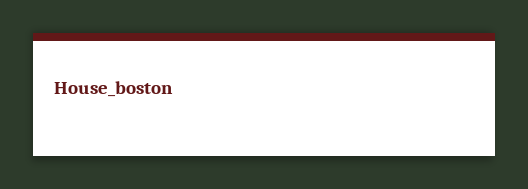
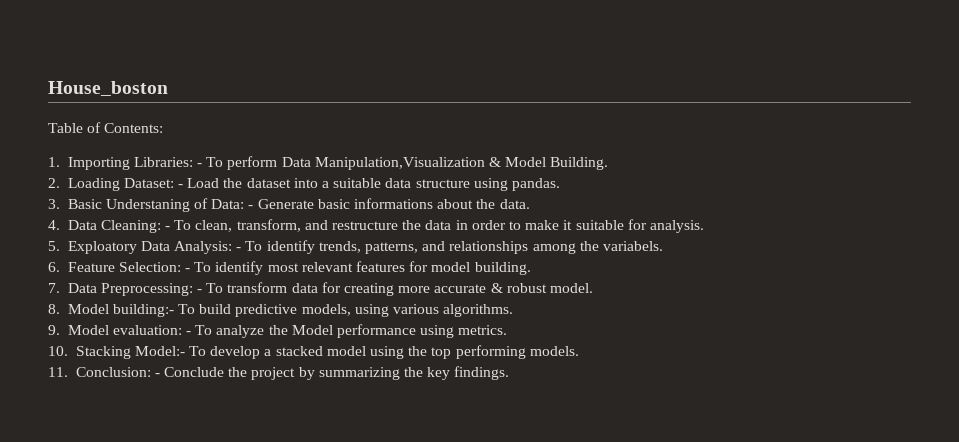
(173, 89) none -> [48,122,164,133] [48,156,609,170] [48,178,560,191] [48,198,530,212] [48,219,704,233] [48,240,663,254] [48,261,531,275] [48,282,593,296] [48,304,514,317] [48,324,508,338] [48,345,579,359] [48,366,510,380] // Table of Contents: // 1. Importing Libraries: - To perform Data Manipulation,Visualization & Model Building. // 2. Loading Dataset: - Load the dataset into a suitable data structure using pandas. // 3. Basic Understaning of Data: - Generate basic informations about the data. // 4. Data Cleaning: - To clean, transform, and restructure the data in order to make it suitable for analysis. // 5. Exploatory Data Analysis: - To identify trends, patterns, and relationships among the variabels. // 6. Feature Selection: - To identify most relevant features for model building. // 7. Data Preprocessing: - To transform data for creating more accurate & robust model. // 8. Model building:- To build predictive models, using various algorithms. // 9. Model evaluation: - To analyze the Model performance using metrics. // 10. Stacking Model:- To develop a stacked model using the top performing models. // 11. Conclusion: - Conclude the project by summarizing the key findings.

